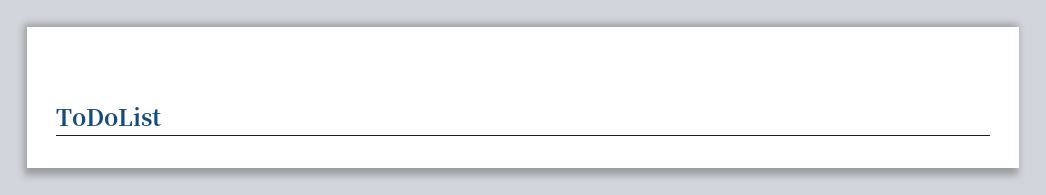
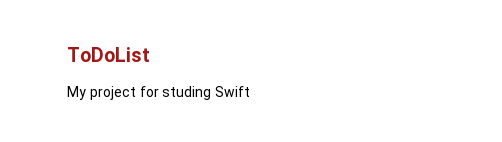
(161, 116) none -> [67,86,251,100] // My project for studing Swift

